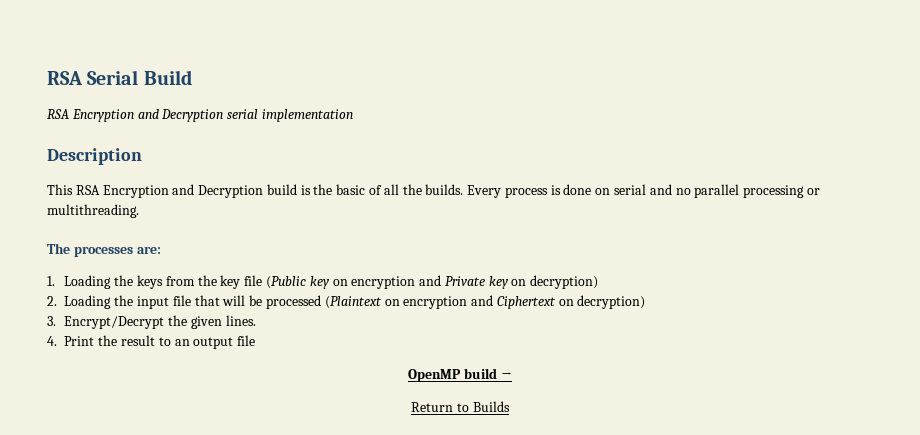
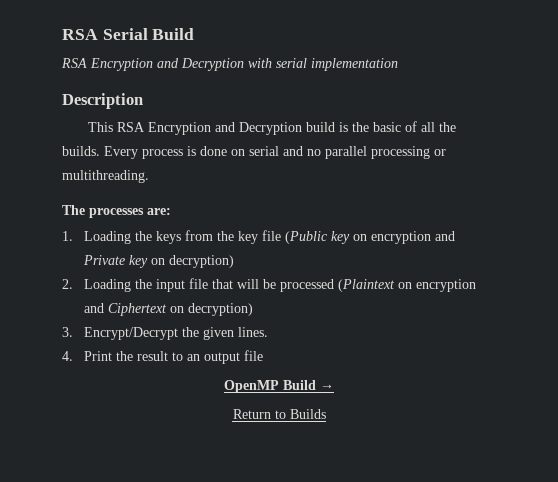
(224, 115) none -> [248,58,272,68] with
[464,368,497,379] build -> [283,380,316,390] Build

